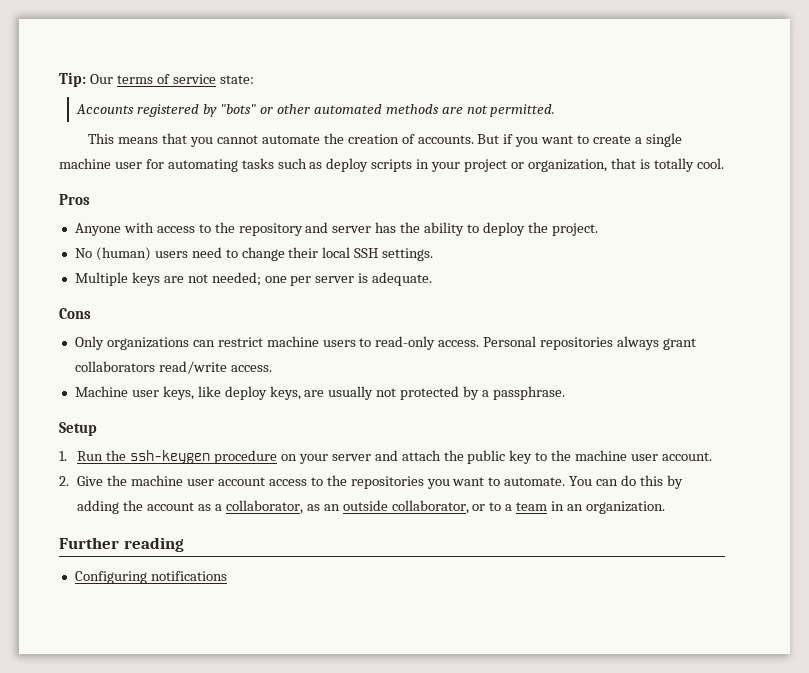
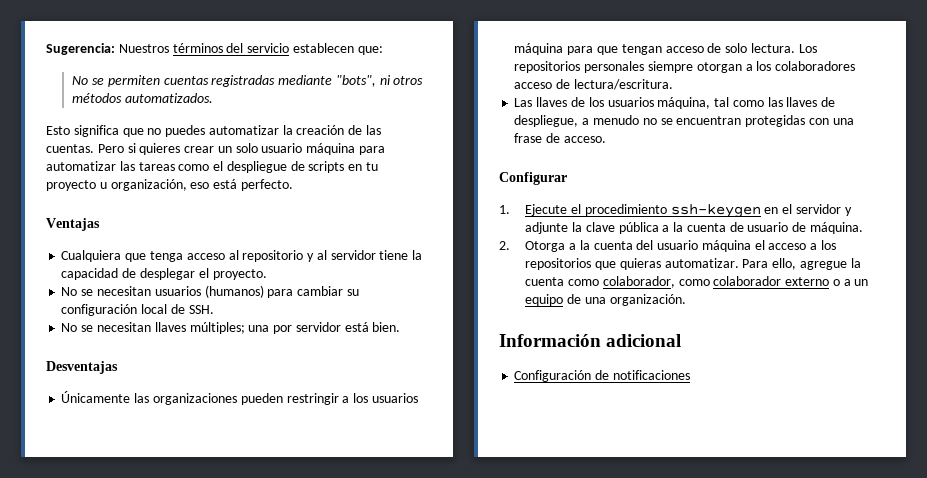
[59,72,254,87] [76,104,556,117] [88,133,682,147] [59,158,724,172] [59,194,90,205] [74,222,598,236] [74,247,434,261] [74,272,433,286] [59,308,91,319] [74,336,696,350] [74,361,272,374] [74,386,565,400] [59,422,97,436] [59,450,712,464] [59,475,683,489] [77,500,665,514] [59,537,184,552] [74,571,227,584] Tip: Our terms of service state: // Accounts registered by "bots" or other automated methods are not permitted. // This means that you cannot automate the creation of accounts. But if you want to create a single machine user for automating tasks such as deploy scripts in your project or organization, that is totally cool. // Pros // Anyone with access to the repository and server has the ability to deploy the project. // No (human) users need to change their local SSH settings. // Multiple keys are not needed; one per server is adequate. // Cons // Only organizations can restrict machine users to read-only access. Personal repositories always grant collaborators read/write access. // Machine user keys, like deploy keys, are usually not protected by a passphrase. // Setup // 1. Run the ssh-keygen procedure on your server and attach the public key to the machine user account. // 2. Give the machine user account access to the repositories you want to automate. You can do this by adding the account as a collaborator, as an outside collaborator, or to a team in an organization. // Further reading // Configuring notifications -> [46,43,383,55] [72,75,424,87] [72,93,213,103] [46,125,382,137] [46,143,386,155] [46,161,379,173] [46,179,293,191] [46,218,100,231] [61,250,423,262] [61,268,267,280] [61,285,359,298] [61,304,214,316] [61,322,401,334] [46,361,118,374] [61,391,418,405] [514,43,817,55] [514,61,856,73] [514,79,673,90] [514,97,836,109] [514,115,854,127] [514,133,606,143] [499,172,567,185] [499,204,852,218] [525,222,863,234] [499,240,836,252] [525,258,861,270] [525,276,869,288] [525,294,686,306] [499,334,682,347] [514,370,690,382] Sugerencia: Nuestros términos del servicio establecen que: // No se permiten cuentas registradas mediante "bots", ni otros métodos automatizados. // Esto significa que no puedes automatizar la creación de las cuentas. Pero si quieres crear un solo usuario máquina para automatizar las tareas como el despliegue de scripts en tu proyecto u organización, eso está perfecto. // Ventajas // Cualquiera que tenga acceso al repositorio y al servidor tiene la capacidad de desplegar el proyecto. // No se necesitan usuarios (humanos) para cambiar su configuración local de SSH. // No se necesitan llaves múltiples; una por servidor está bien. // Desventajas // Únicamente las organizaciones pueden restringir a los usuarios máquina para que tengan acceso de solo lectura. Los repositorios personales siempre otorgan a los colaboradores acceso de lectura/escritura. // Las llaves de los usuarios máquina, tal como las llaves de despliegue, a menudo no se encuentran protegidas con una frase de acceso. // Configurar // 1. Ejecute el procedimiento ssh-keygen en el servidor y adjunte la clave pública a la cuenta de usuario de máquina. // 2. Otorga a la cuenta del usuario máquina el acceso a los repositorios que quieras automatizar. Para ello, agregue la cuenta como colaborador, como colaborador externo o a un equipo de una organización. // Información adicional // Configuración de notificaciones

